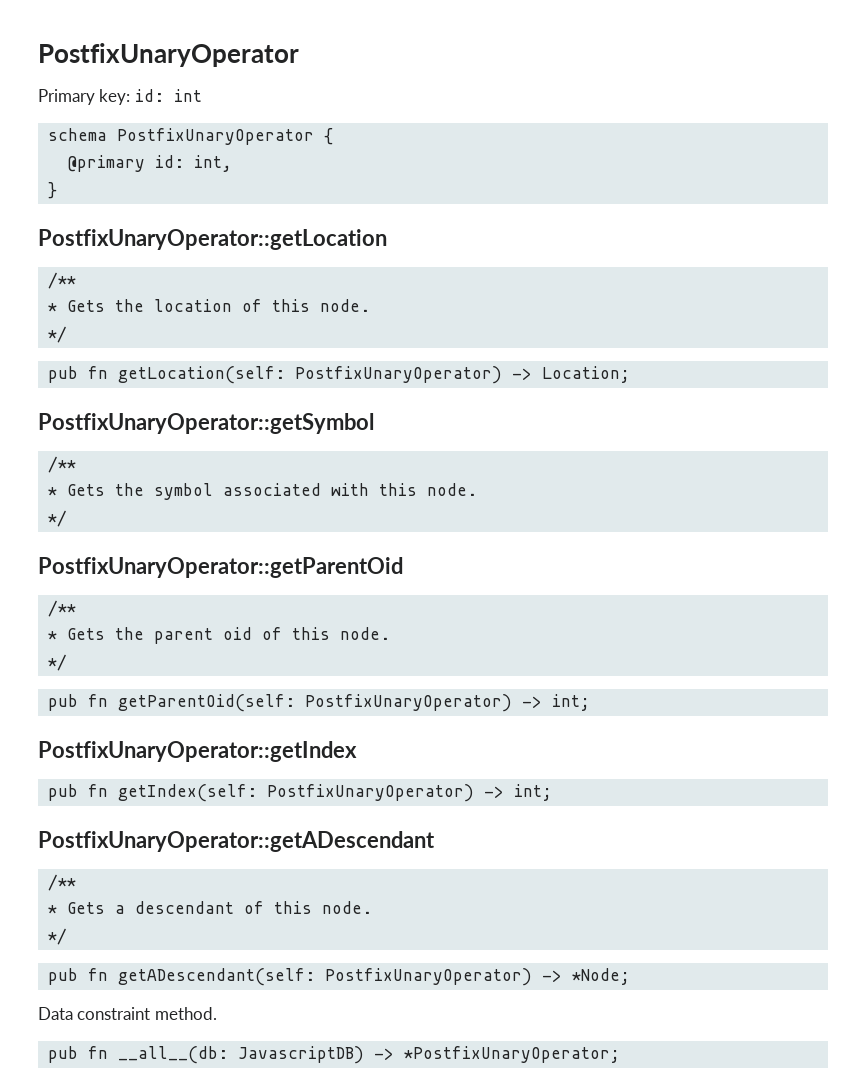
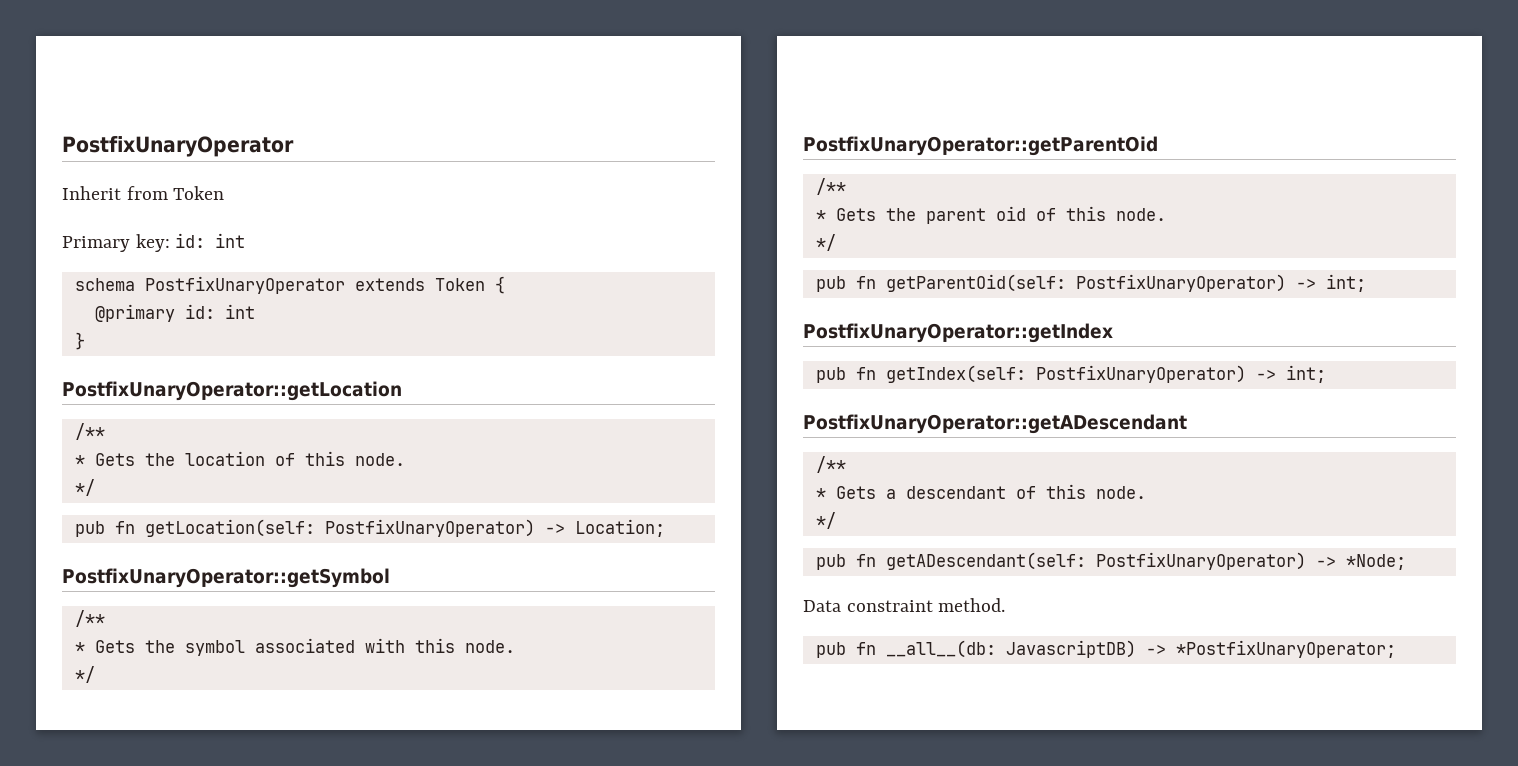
[38,43,299,67] PostfixUnaryOperator -> [62,136,294,157] [62,186,225,200] PostfixUnaryOperator // Inherit from Token
(314, 136) none -> [354,278,485,291] extends Token
[193,155,232,172] int, -> [224,304,255,319] int

